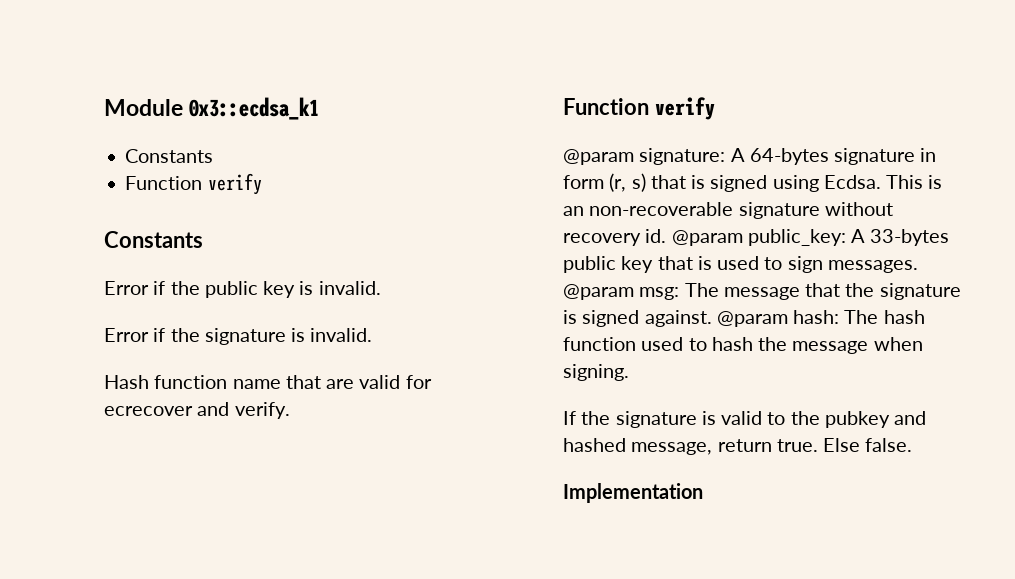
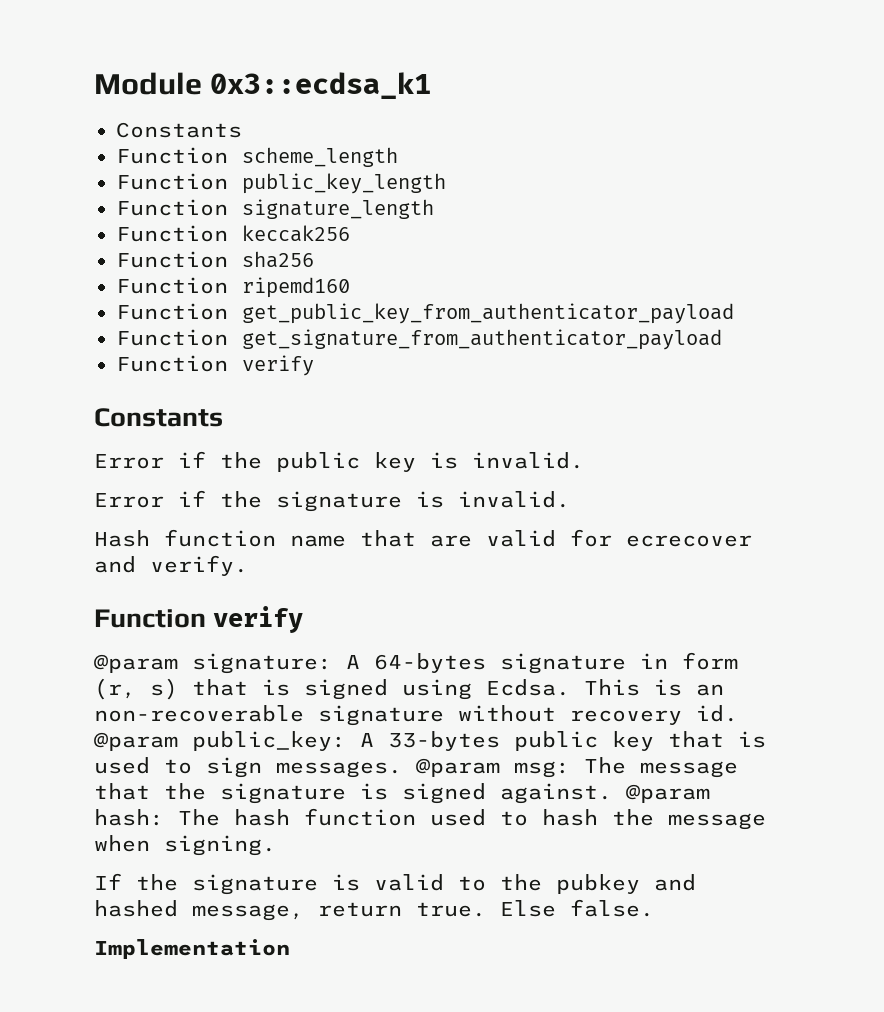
(214, 156) none -> [116,147,398,167] [116,173,446,194] [116,199,434,219] [116,225,350,242] [116,251,314,268] [116,277,350,298] [116,303,734,324] [116,329,722,350] // Function scheme_length // Function public_key_length // Function signature_length // Function keccak256 // Function sha256 // Function ripemd160 // Function get_public_key_from_authenticator_payload // Function get_signature_from_authenticator_payload

